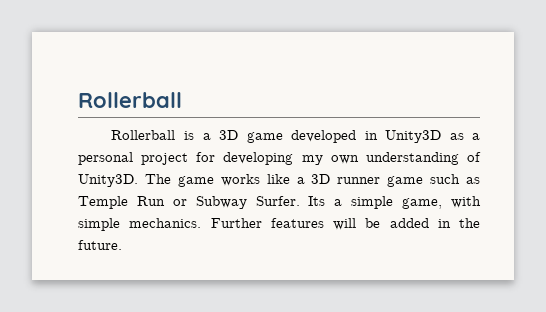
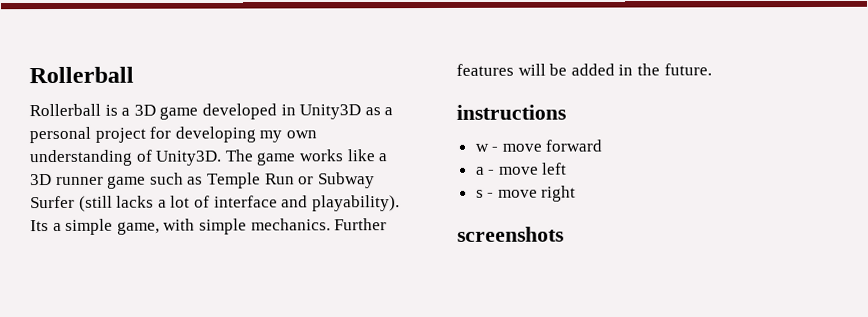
[255,196,300,206] Surfer. -> [30,195,400,212] Surfer (still lacks a lot of interface and playability).
(122, 245) none -> [456,104,566,120] [474,139,603,152] [475,162,568,175] [475,185,577,202] [457,226,564,242] // instructions // w - move forward // a - move left // s - move right // screenshots

